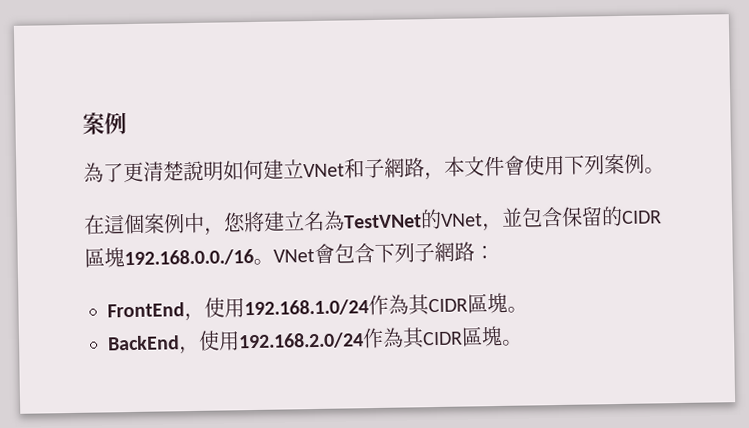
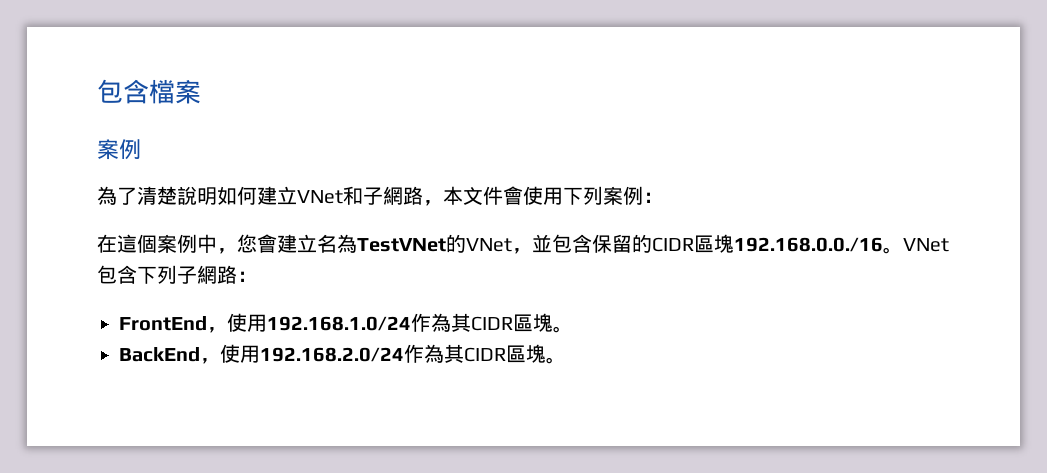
(82, 123) none -> [97,79,201,104] 包含檔案 //
[123,161,144,183] 更 -> (137, 196) none
[644,167,665,174] 。 -> [643,192,663,203] ：
[243,211,265,233] 將 -> [257,234,277,253] 會
[314,243,335,264] 會 -> (949, 245) none

